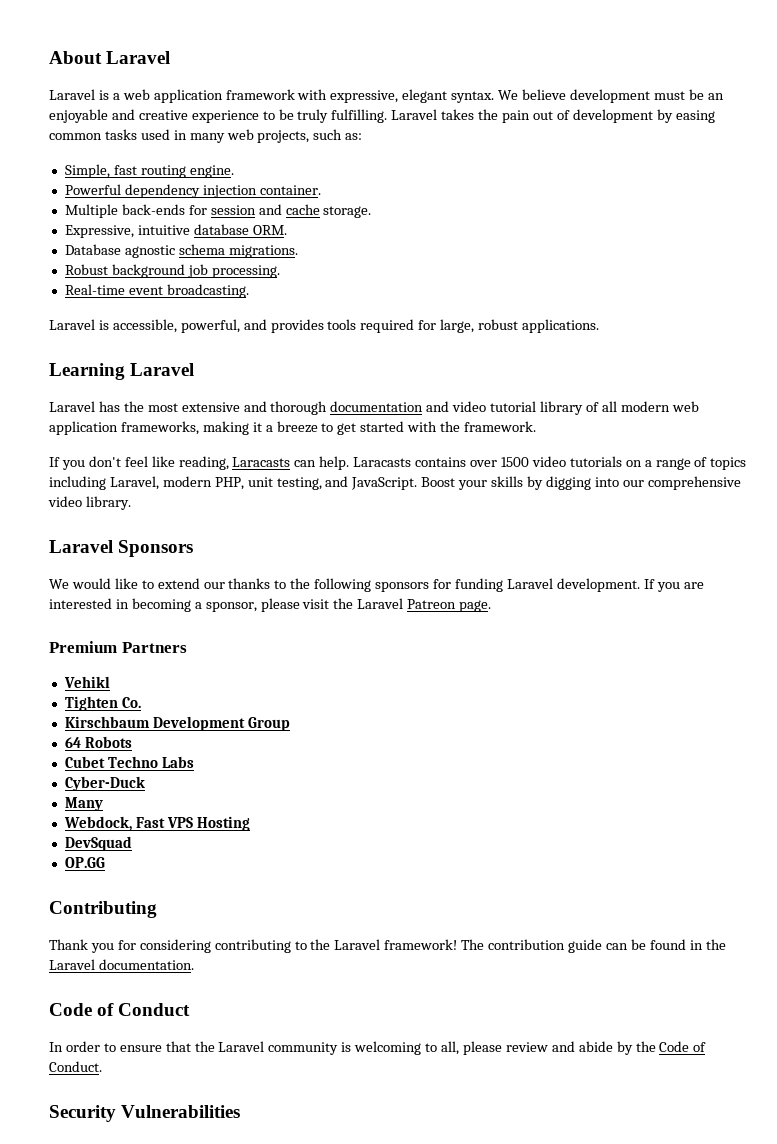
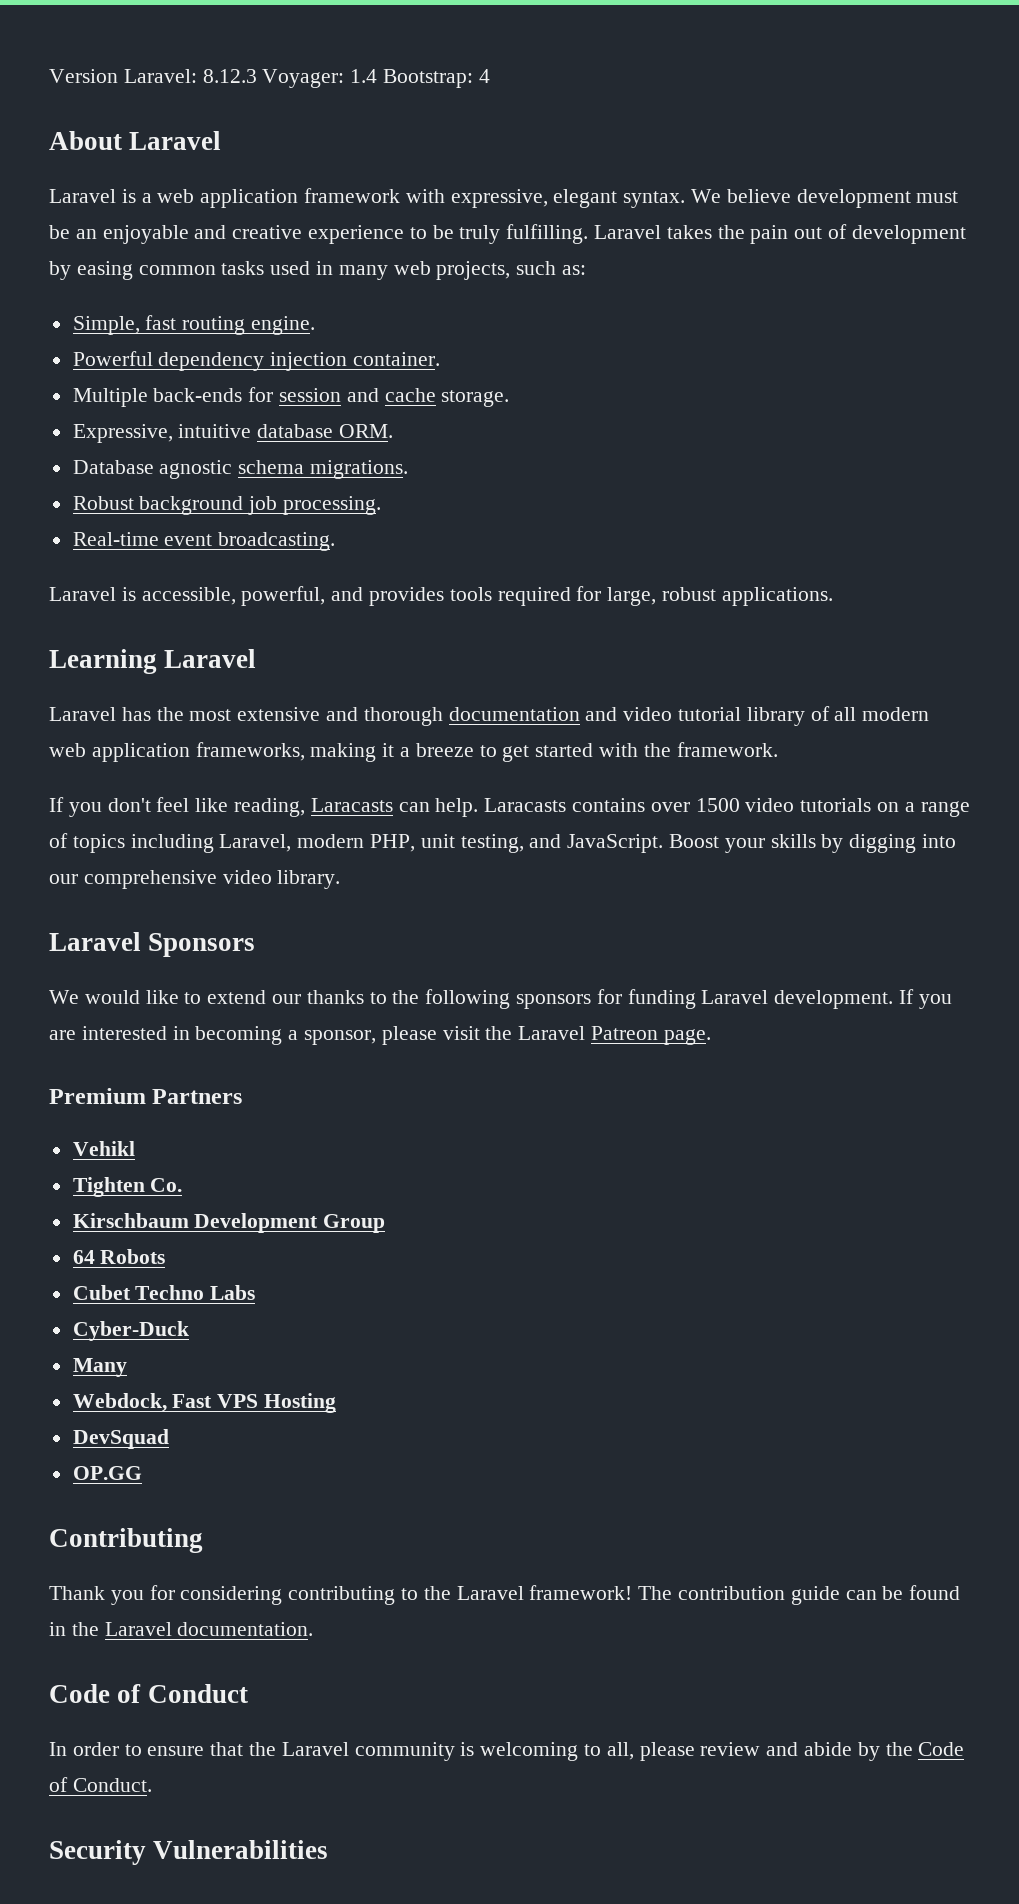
(49, 57) none -> [49,69,490,88] Version Laravel: 8.12.3 Voyager: 1.4 Bootstrap: 4 //

